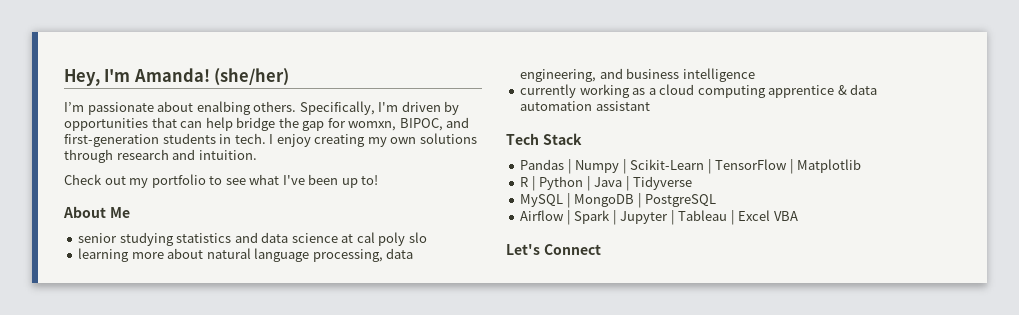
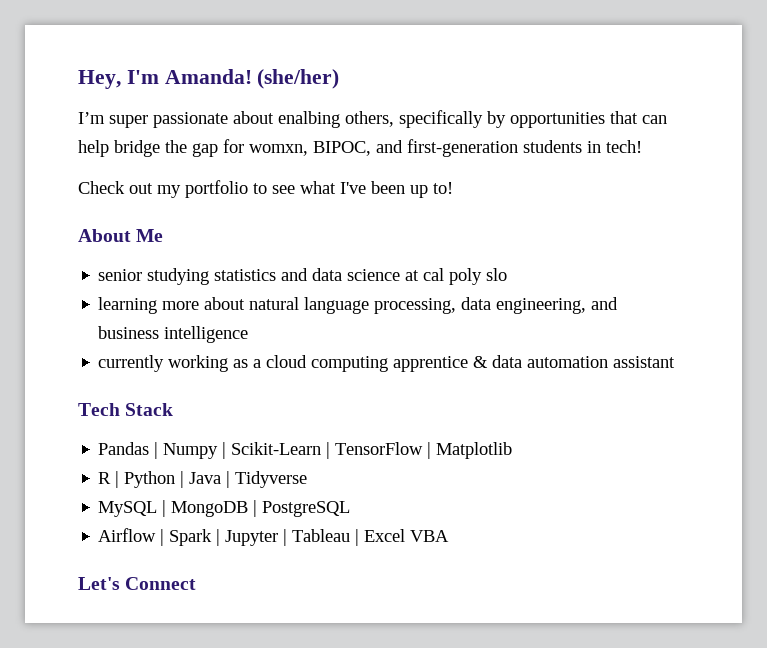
(84, 107) none -> [109,115,148,128] super
[253,101,441,115] others. Specifically, I'm driven -> [345,110,483,128] others, specifically
[234,133,477,147] [64,149,257,163] tech. I enjoy creating my own solutions through research and intuition. -> [606,140,642,153] tech!

